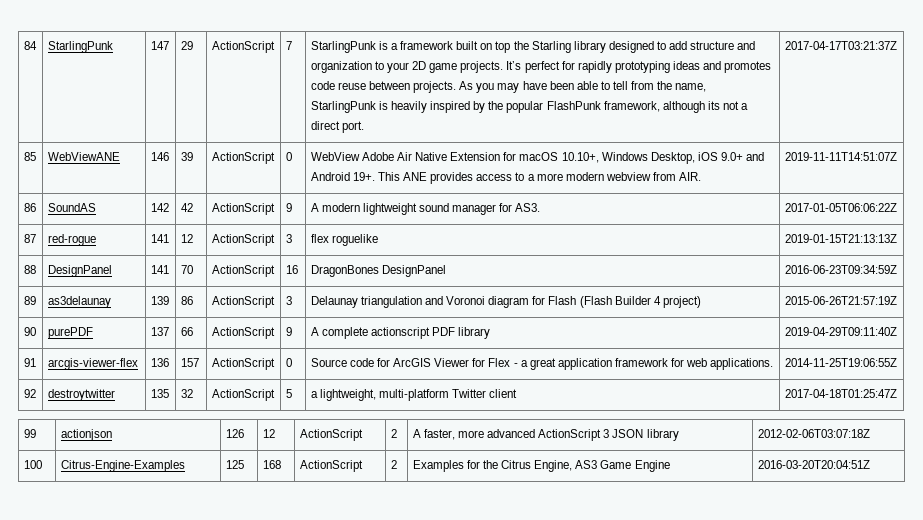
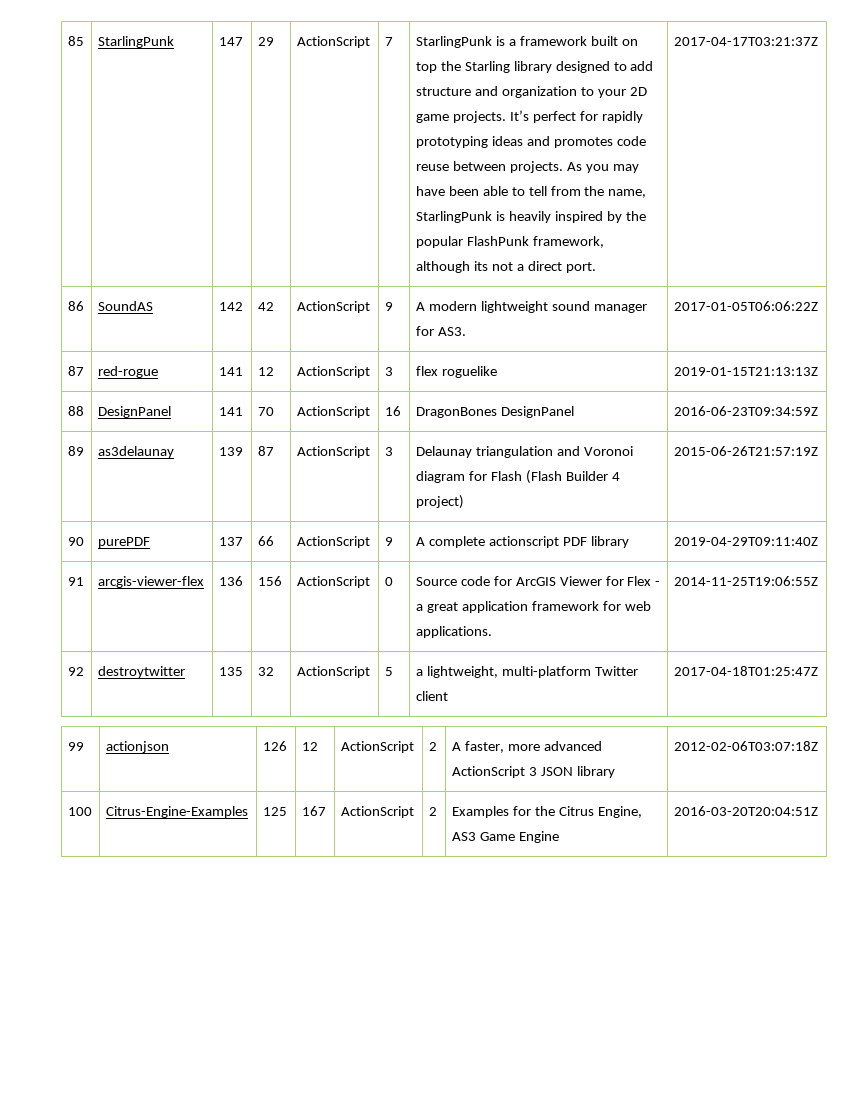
[23,41,37,50] 84 -> [67,36,84,46] 85
[23,152,36,161] [47,152,120,161] [150,152,169,161] [180,152,193,161] [211,152,275,164] [285,152,292,161] [310,152,765,164] [310,172,702,184] [784,152,897,161] // 85 | WebViewANE | 146 | 39 | ActionScript | 0 | WebView Adobe Air Native Extension for macOS 10.10+, Windows Desktop, iOS 9.0+ and Android 19+. This ANE provides access to a more modern webview from AIR. | 2019-11-11T14:51:07Z -> (818, 41) none
[180,296,193,305] 86 -> [257,446,274,456] 87
[180,358,199,367] 157 -> [257,576,282,586] 156
[262,460,281,469] 168 -> [301,806,326,816] 167

